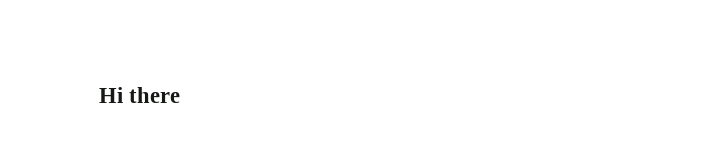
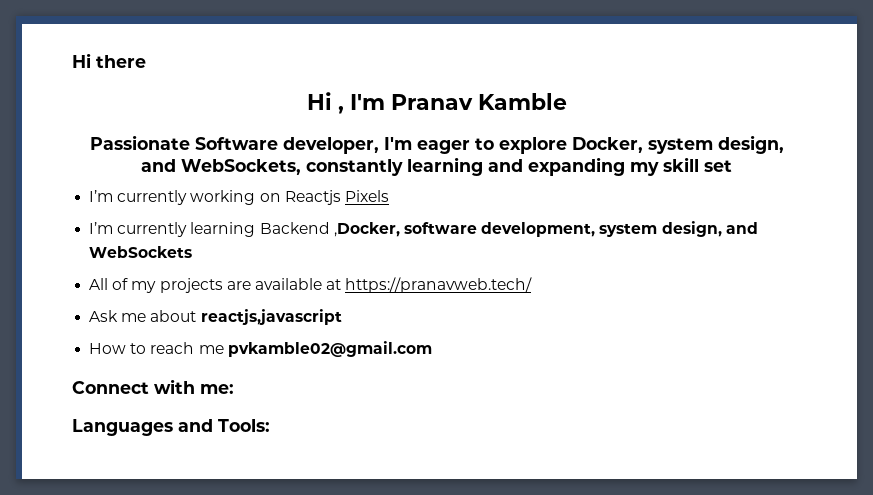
(181, 95) none -> [306,92,567,114] [89,135,784,154] [141,157,732,176] [89,190,389,205] [89,221,758,237] [89,246,193,258] [89,277,533,293] [89,309,342,325] [89,341,432,357] [72,379,234,394] [72,419,270,436] // Hi , I'm Pranav Kamble // Passionate Software developer, I'm eager to explore Docker, system design, and WebSockets, constantly learning and expanding my skill set // I’m currently working on Reactjs Pixels // I’m currently learning Backend ,Docker, software development, system design, and WebSockets // All of my projects are available at https://pranavweb.tech/ // Ask me about reactjs,javascript // How to reach me pvkamble02@gmail.com // Connect with me: // Languages and Tools:

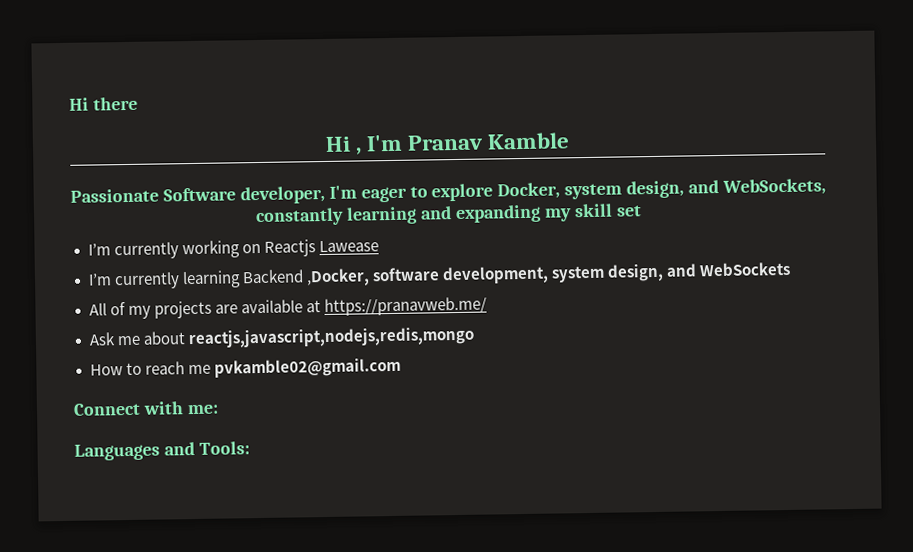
[344,190,389,202] Pixels -> [318,240,379,253] Lawease
[345,277,533,293] https://pranavweb.tech/ -> [323,296,487,317] https://pranavweb.me/
[200,309,342,325] reactjs,javascript -> [187,326,475,349] reactjs,javascript,nodejs,redis,mongo

